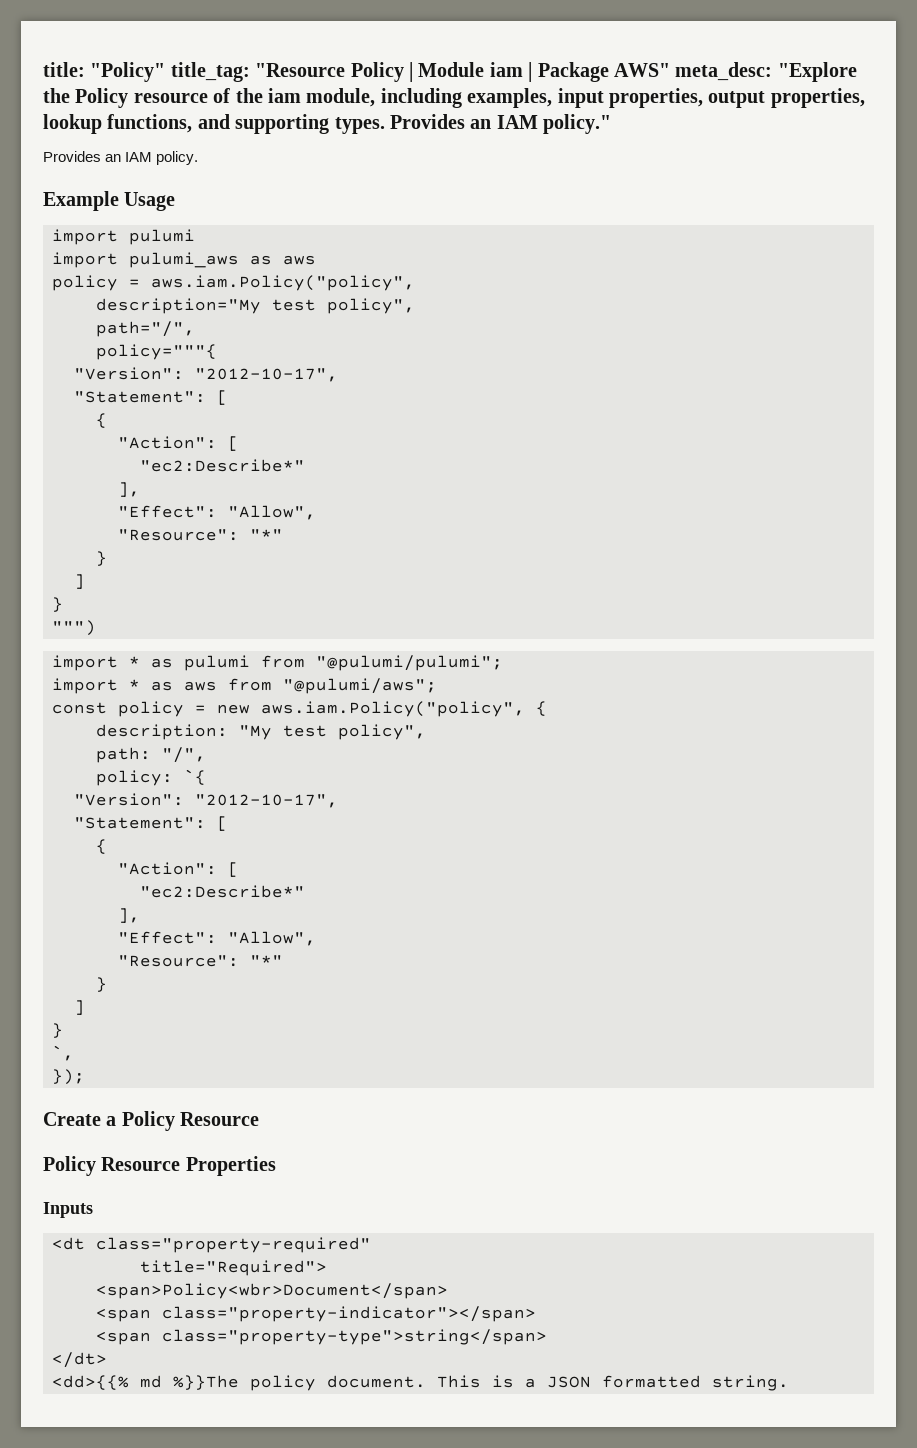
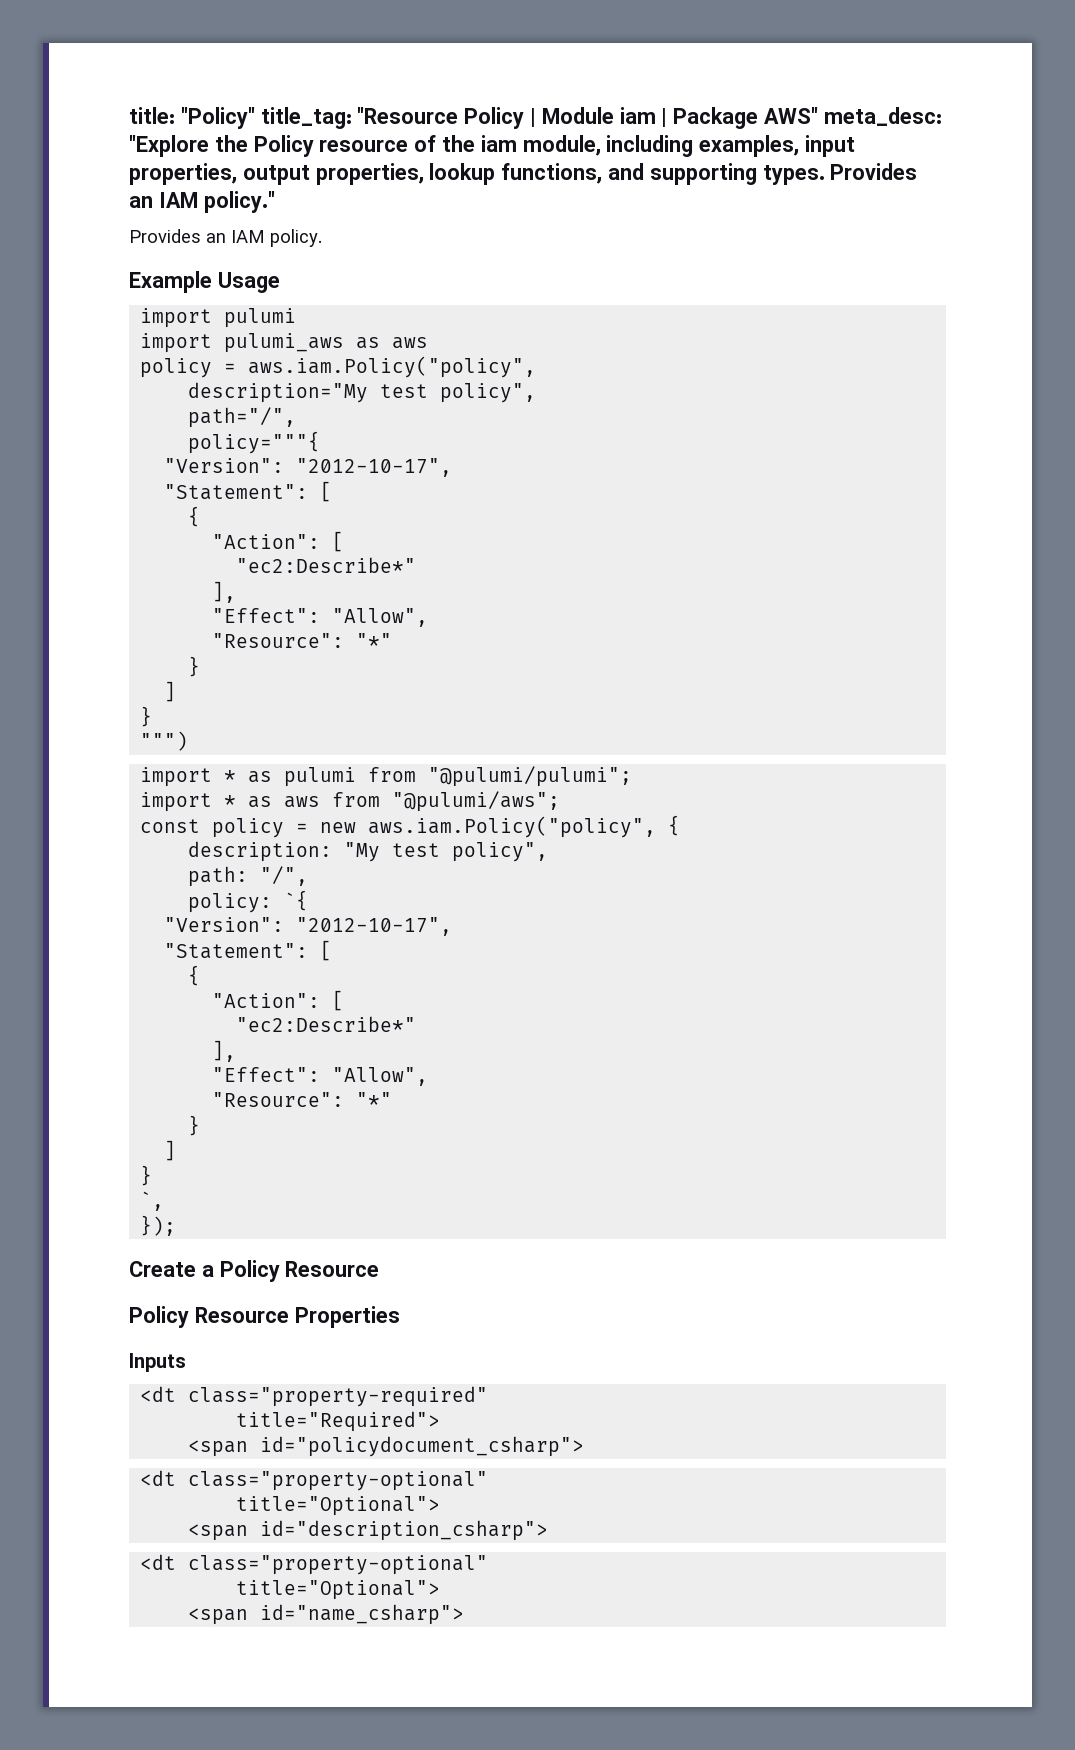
[96,1283,448,1299] [96,1306,536,1322] [96,1329,547,1345] [52,1352,107,1368] [52,1375,789,1391] <span>Policy<wbr>Document</span> // <span class="property-indicator"></span> // <span class="property-type">string</span> // </dt> // <dd>{{% md %}}The policy document. This is a JSON formatted string. -> [188,1436,585,1457] [140,1470,489,1491] [236,1496,441,1516] [188,1520,549,1541] [140,1554,489,1575] [236,1580,441,1600] [188,1604,465,1625] <span id="policydocument_csharp"> // <dt class="property-optional" // title="Optional"> // <span id="description_csharp"> // <dt class="property-optional" // title="Optional"> // <span id="name_csharp">

